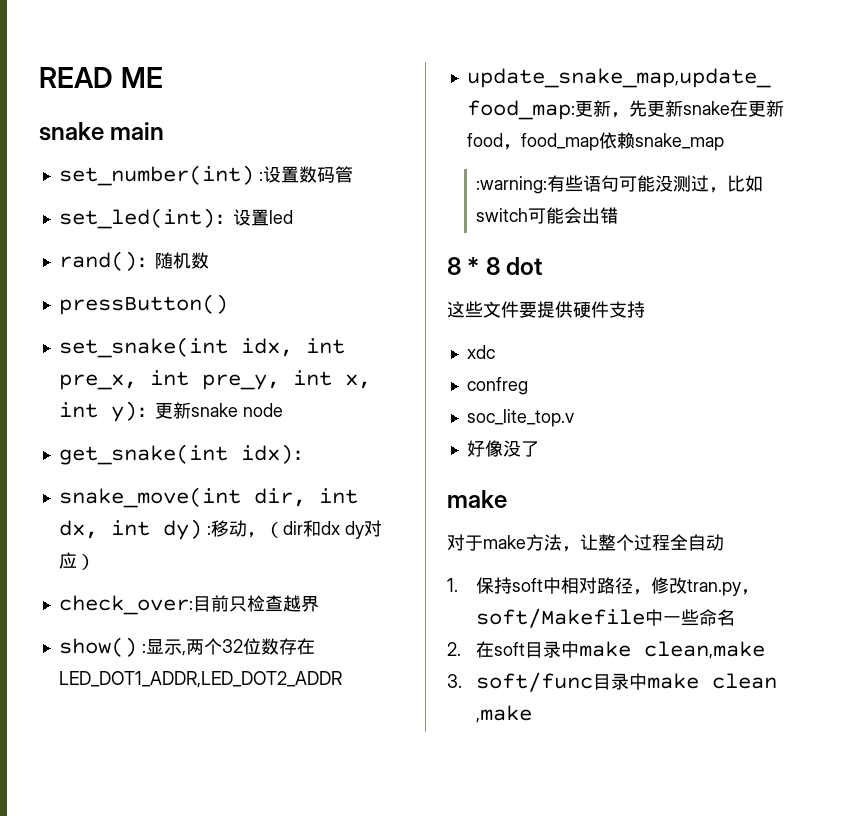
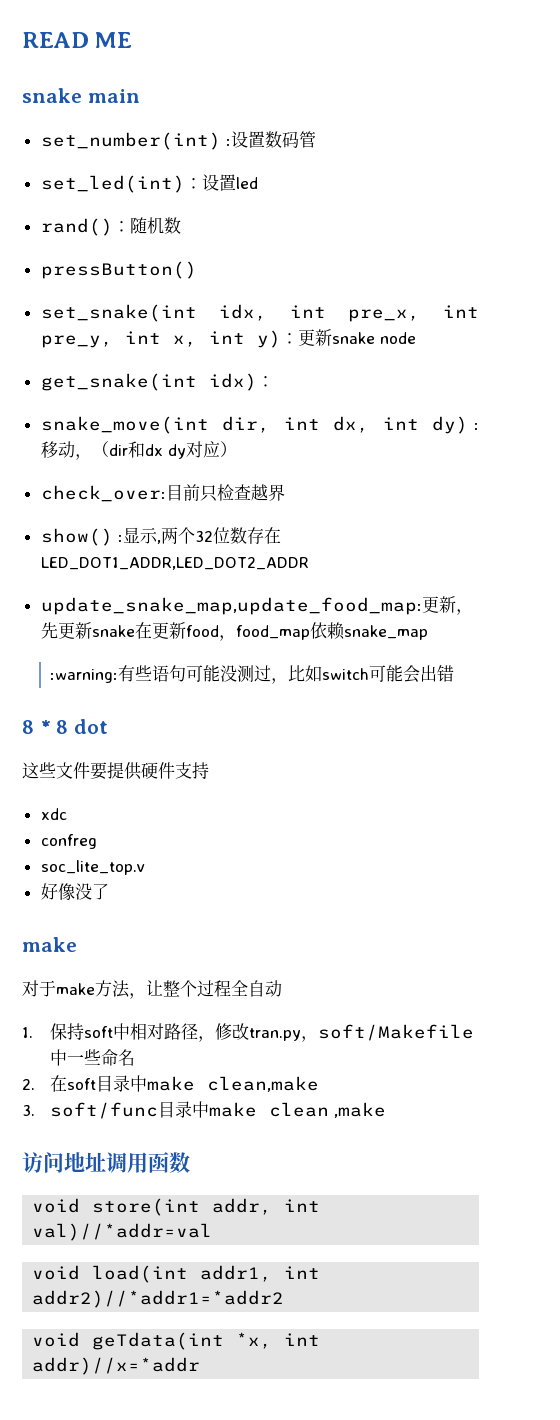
(533, 714) none -> [22,1152,190,1173] [32,1198,321,1216] [32,1223,213,1241] [32,1265,321,1283] [32,1290,285,1308] [32,1332,321,1350] [32,1357,201,1375] // 访问地址调用函数 // void store(int addr, int val)//*addr=val // void load(int addr1, int addr2)//*addr1=*addr2 // void geTdata(int *x, int addr)//x=*addr

